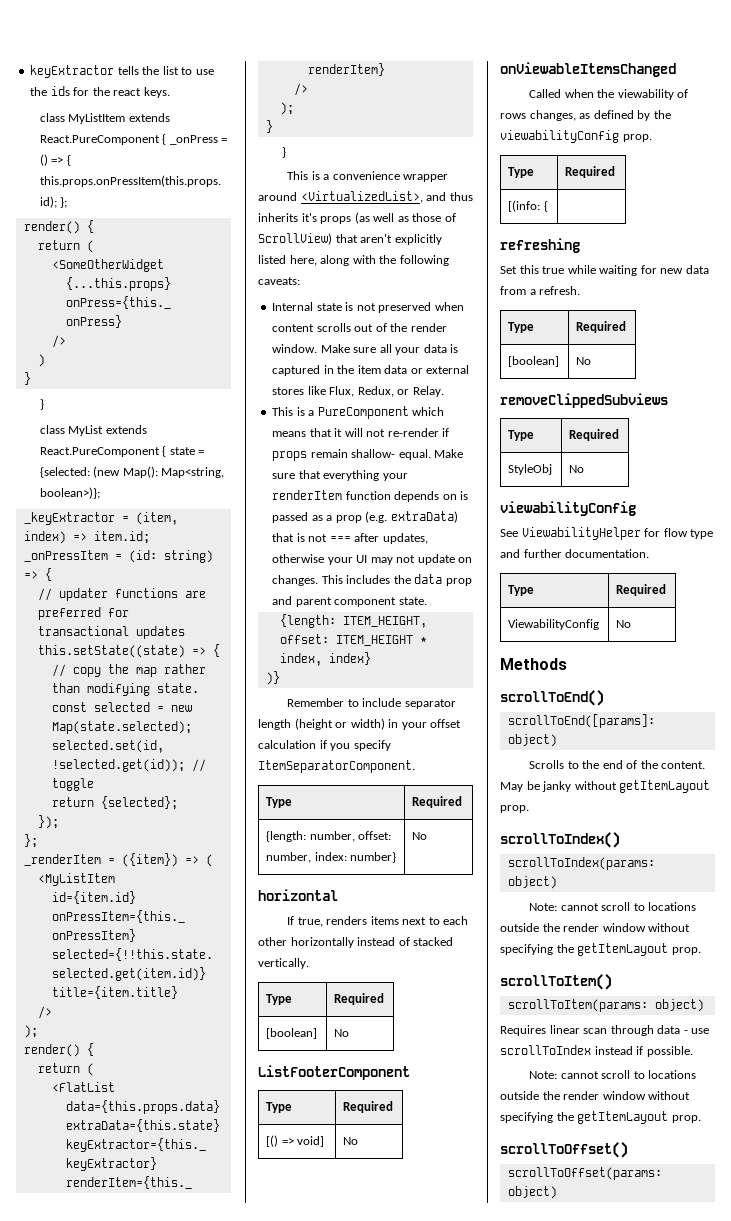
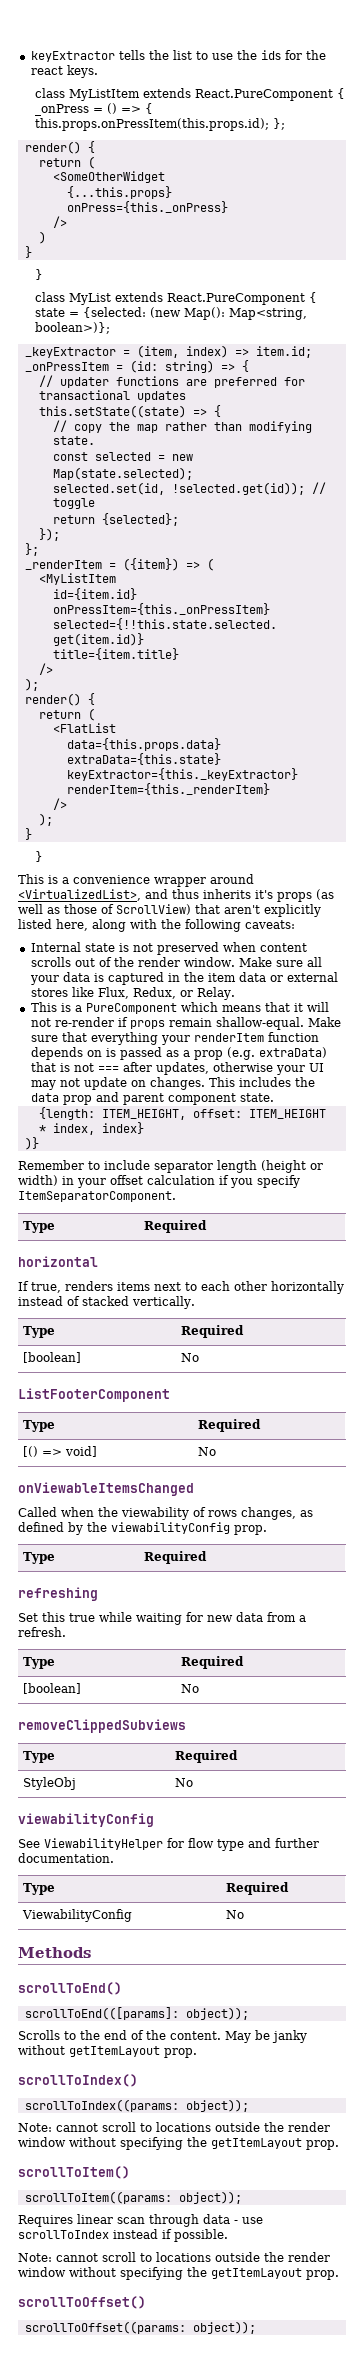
[351,449,431,460] shallow- equal. -> [215,1017,304,1030] shallow-equal.
[266,831,392,842] [266,852,397,863] [412,832,428,840] // {length: number, offset: number, index: number} | No -> (208, 1226) none
[508,200,548,212] // [(info: { | -> (208, 1557) none
[507,714,655,728] [507,734,557,747] scrollToEnd([params]: object) -> [24,2007,249,2020] scrollToEnd(([params]: object));
[507,857,655,870] [507,876,557,889] scrollToIndex(params: object) -> [24,2099,249,2112] scrollToIndex((params: object));
[507,999,704,1012] scrollToItem(params: object) -> [24,2191,242,2204] scrollToItem((params: object));
[507,1167,662,1180] [507,1186,557,1199] scrollToOffset(params: object) -> [24,2321,256,2334] scrollToOffset((params: object));

